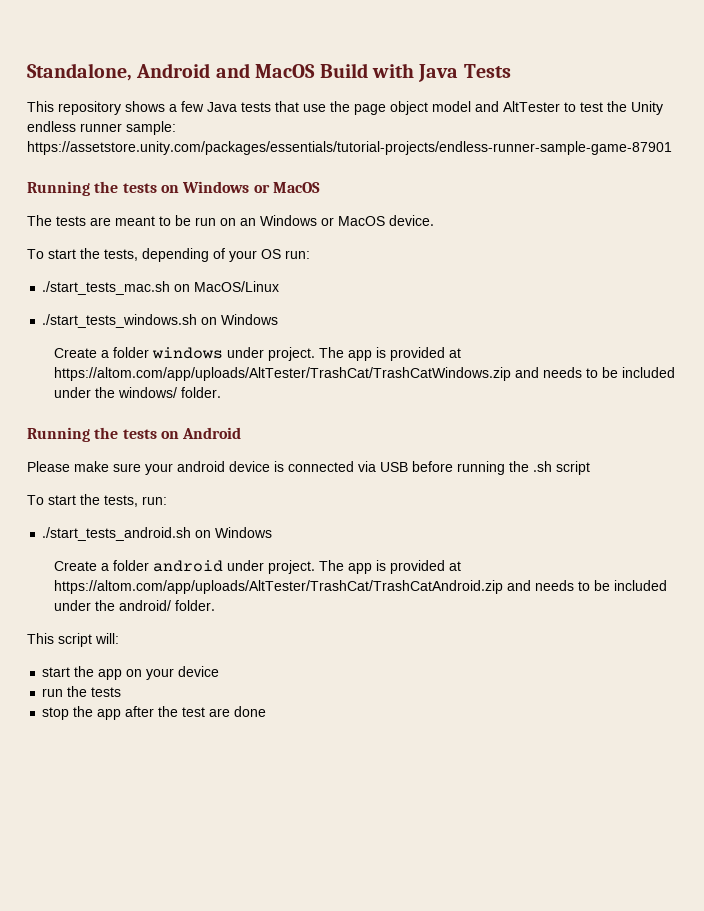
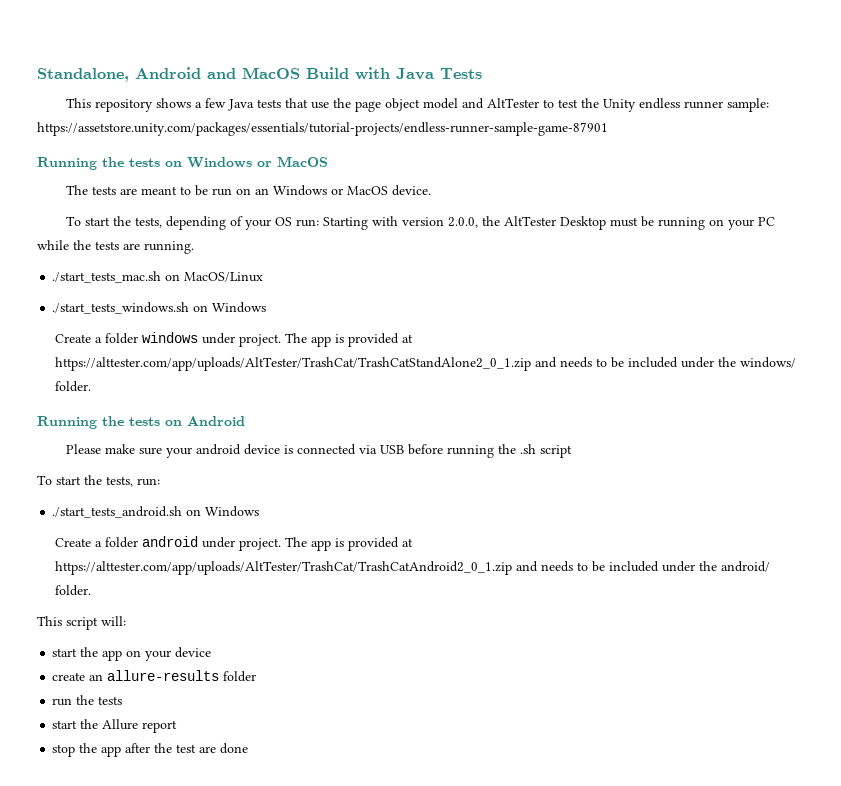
(310, 254) none -> [323,216,776,230] [37,240,194,254] Starting with version 2.0.0, the AltTester Desktop must be running on your PC while the tests are running.
[54,367,512,381] https://altom.com/app/uploads/AltTester/TrashCat/TrashCatWindows.zip -> [54,357,531,371] https://alttester.com/app/uploads/AltTester/TrashCat/TrashCatStandAlone2_0_1.zip
[54,580,504,594] https://altom.com/app/uploads/AltTester/TrashCat/TrashCatAndroid.zip -> [54,561,512,575] https://alttester.com/app/uploads/AltTester/TrashCat/TrashCatAndroid2_0_1.zip
(220, 671) none -> [52,670,257,682] // create an allure-results folder
(122, 692) none -> [52,719,178,733] // start the Allure report

